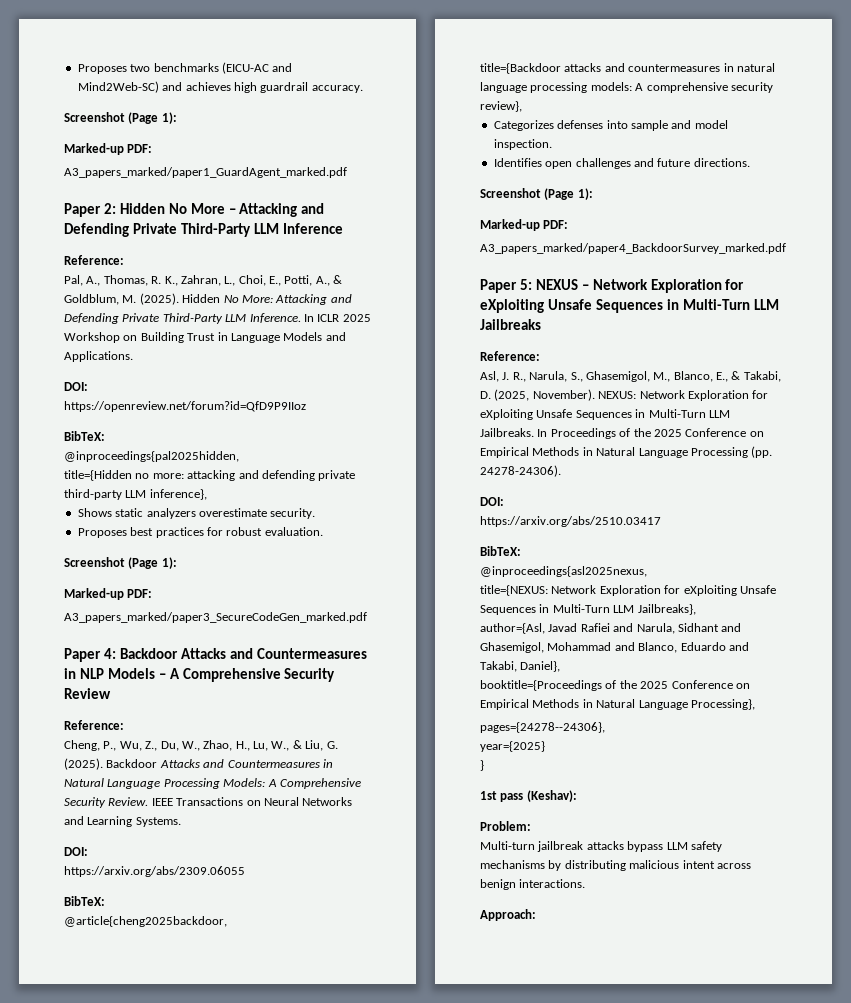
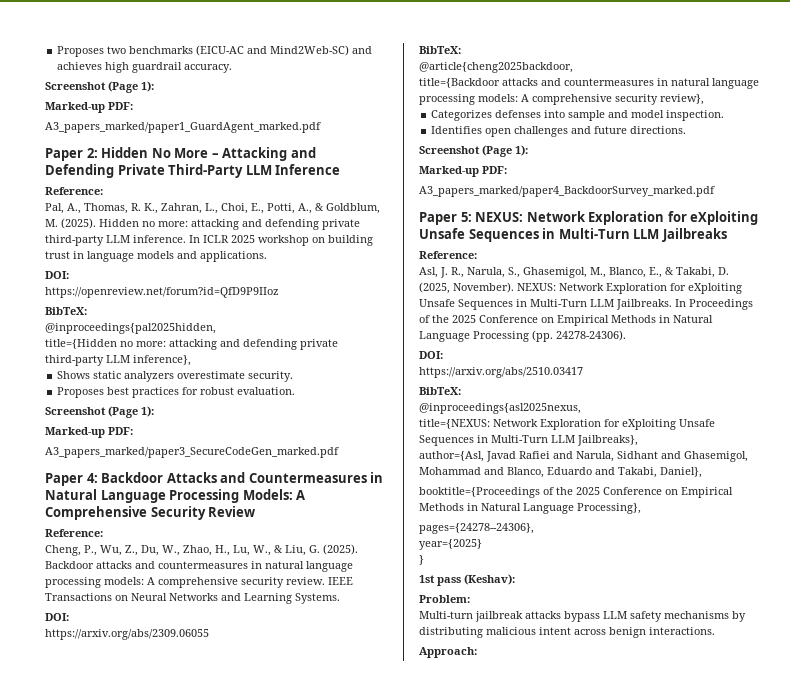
[223,294,352,305] [64,313,371,324] [64,332,346,343] [64,351,133,362] No More: Attacking and Defending Private Third-Party LLM Inference. In ICLR 2025 Workshop on Building Trust in Language Models and Applications. -> [142,219,360,230] [45,235,373,246] [45,251,267,262] no more: attacking and defending private third-party LLM inference. In ICLR 2025 workshop on building trust in language models and applications.
[79,668,166,679] NLP Models – -> [45,489,293,503] Natural Language Processing Models:
[159,759,333,768] [64,778,361,789] [64,797,149,808] Attacks and Countermeasures in Natural Language Processing Models: A Comprehensive Security Review. -> [96,561,353,572] [45,577,325,588] attacks and countermeasures in natural language processing models: A comprehensive security review.
[535,279,589,290] NEXUS – -> [475,212,524,222] NEXUS:

